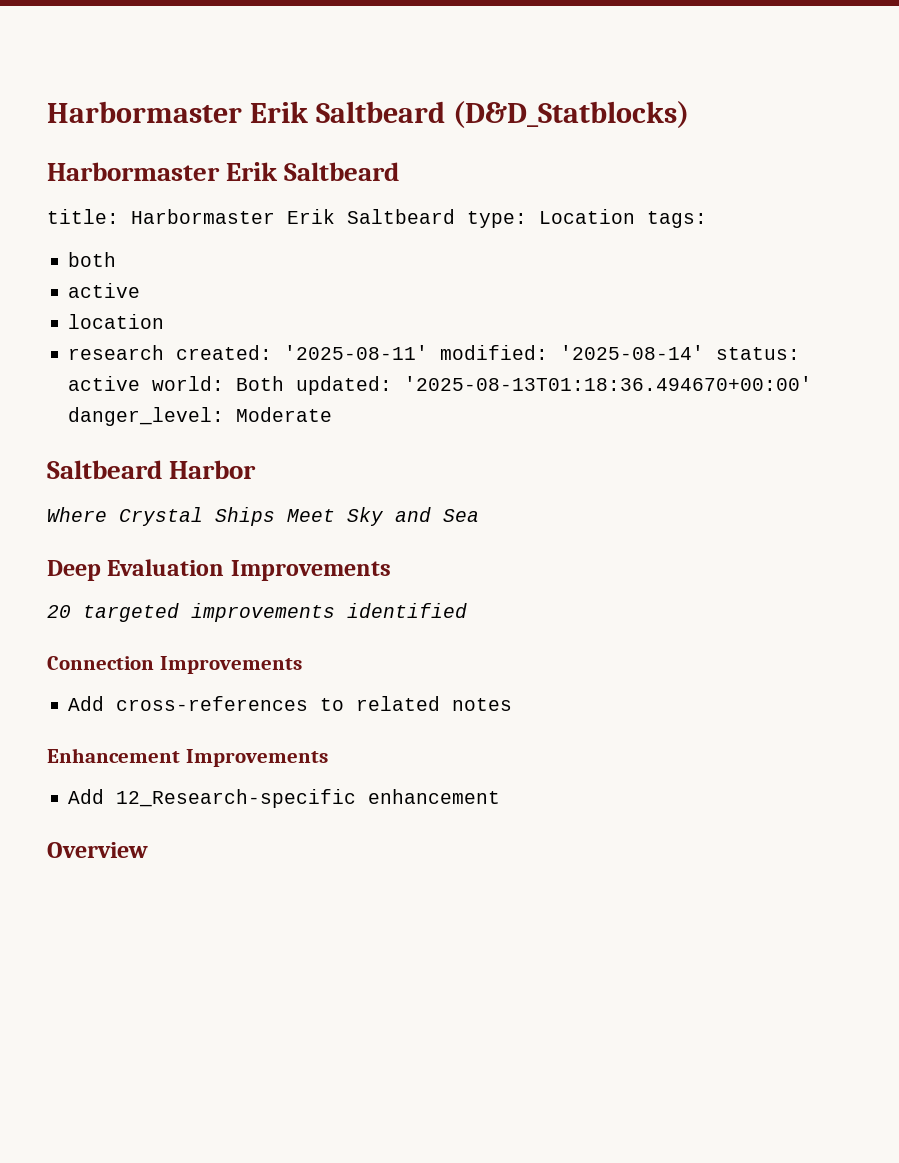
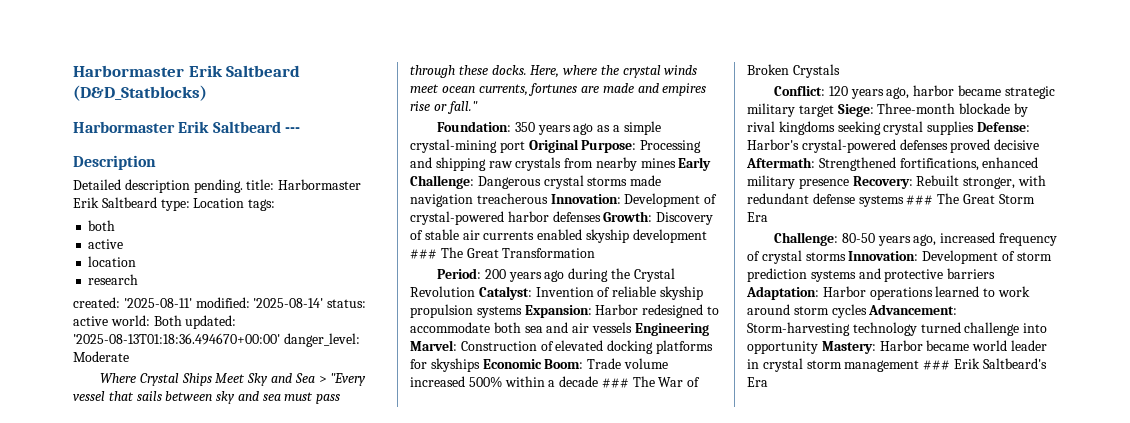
(400, 171) // -> [284,127,300,133] [73,155,156,170] [73,179,243,193] --- // Description // Detailed description pending.
(165, 352) none -> (139, 279) //
[47,460,257,479] // Saltbeard Harbor -> (129, 356) none
[47,559,391,581] [47,603,467,622] [47,656,302,674] [68,696,513,711] [47,748,328,767] [68,789,501,808] [47,842,148,858] // Deep Evaluation Improvements // 20 targeted improvements identified // Connection Improvements // Add cross-references to related notes // Enhancement Improvements // Add 12_Research-specific enhancement // Overview -> [318,373,367,386] [73,391,341,404] [410,65,698,78] [410,83,707,96] [410,101,478,114] [437,121,661,135] [410,139,702,153] [410,157,712,171] [410,175,662,189] [410,193,718,207] [410,211,714,225] [410,229,707,243] [410,247,596,259] [437,268,675,282] [410,286,703,300] [410,304,719,318] [410,322,709,336] [410,340,713,354] [410,358,668,372] [410,376,701,388] [747,64,840,78] [774,85,1055,99] [747,103,1028,117] [747,121,1030,135] [747,139,1040,153] [746,157,1039,171] [747,175,1046,189] [747,193,1035,207] [747,212,768,222] [774,232,1057,246] [747,250,1052,264] [747,268,996,282] [746,286,1030,300] [747,304,958,318] [747,322,1048,336] [747,340,1047,354] [747,358,1047,372] [747,377,768,387] > "Every vessel that sails between sky and sea must pass through these docks. Here, where the crystal winds meet ocean currents, fortunes are made and empires rise or fall." // Foundation: 350 years ago as a simple crystal-mining port Original Purpose: Processing and shipping raw crystals from nearby mines Early Challenge: Dangerous crystal storms made navigation treacherous Innovation: Development of crystal-powered harbor defenses Growth: Discovery of stable air currents enabled skyship development ### The Great Transformation // Period: 200 years ago during the Crystal Revolution Catalyst: Invention of reliable skyship propulsion systems Expansion: Harbor redesigned to accommodate both sea and air vessels Engineering Marvel: Construction of elevated docking platforms for skyships Economic Boom: Trade volume increased 500% within a decade ### The War of Broken Crystals // Conflict: 120 years ago, harbor became strategic military target Siege: Three-month blockade by rival kingdoms seeking crystal supplies Defense: Harbor's crystal-powered defenses proved decisive Aftermath: Strengthened fortifications, enhanced military presence Recovery: Rebuilt stronger, with redundant defense systems ### The Great Storm Era // Challenge: 80-50 years ago, increased frequency of crystal storms Innovation: Development of storm prediction systems and protective barriers Adaptation: Harbor operations learned to work around storm cycles Advancement: Storm-harvesting technology turned challenge into opportunity Mastery: Harbor became world leader in crystal storm management ### Erik Saltbeard's Era

